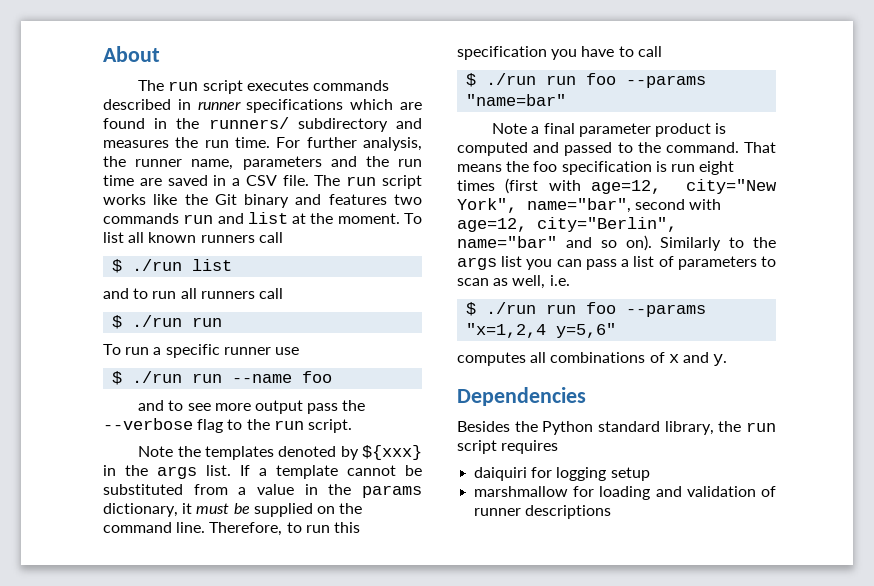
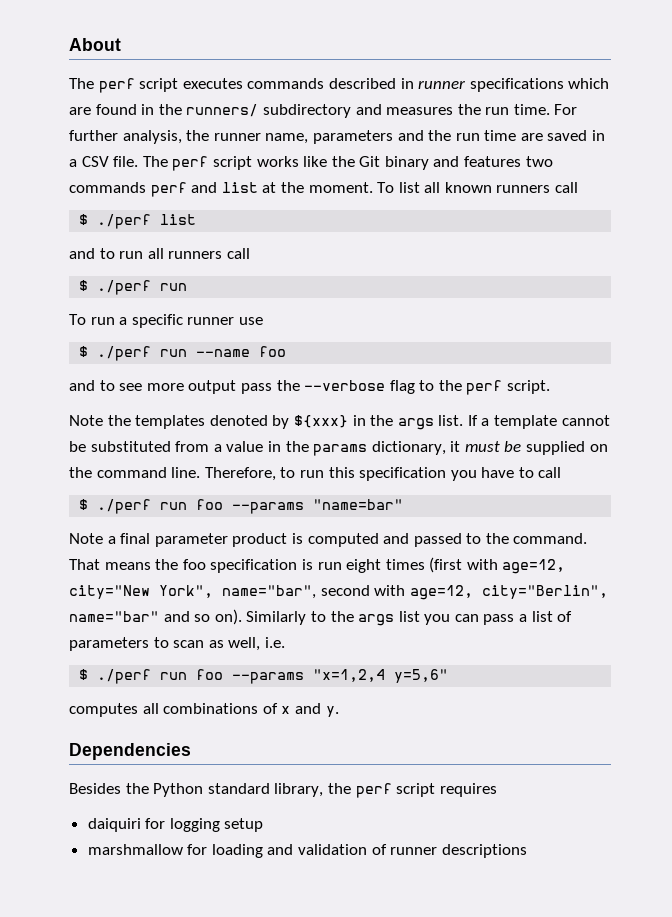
[168,81,199,91] run -> [98,78,135,93] perf
[346,176,377,186] run -> [172,156,209,171] perf
[183,214,214,224] run -> [150,182,187,197] perf
[132,259,183,271] ./run -> [97,214,152,229] ./perf
[132,315,183,327] ./run -> [97,280,152,295] ./perf
[132,371,183,383] ./run -> [97,346,152,361] ./perf
[273,420,304,430] run -> [466,380,503,395] perf
[486,73,537,85] ./run -> [97,499,152,514] ./perf
[486,302,537,314] ./run -> [97,669,152,684] ./perf
[746,422,776,432] run -> [355,783,392,798] perf

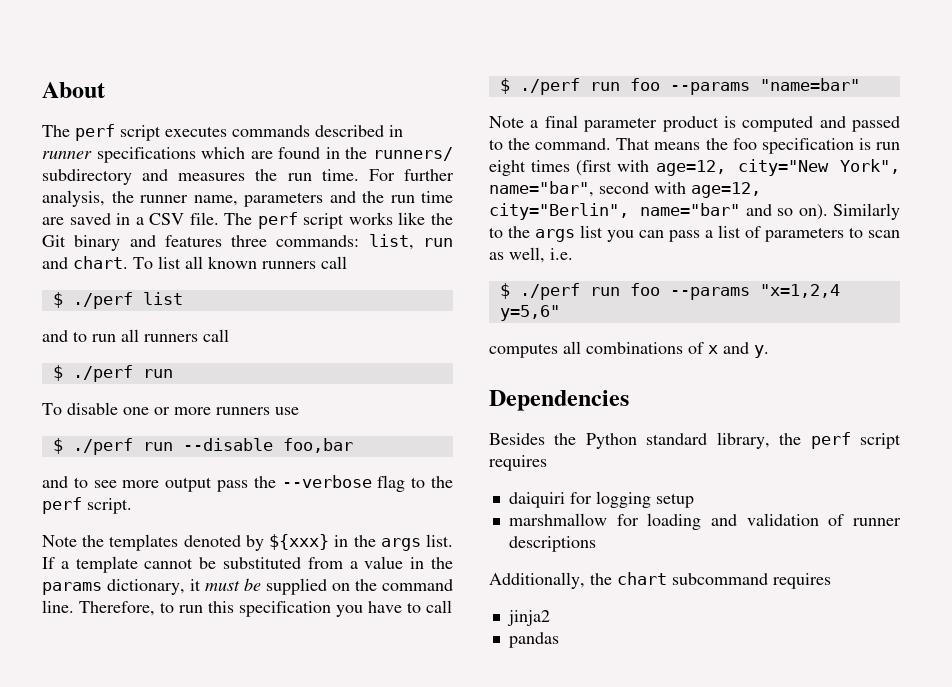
[525,156,553,167] [69,182,373,197] two commands perf and list at the moment. -> [231,234,453,250] [42,256,128,269] three commands: list, run and chart.
[90,314,235,328] run a specific runner -> [67,402,270,415] disable one or more runners
[196,346,287,357] --name foo -> [182,438,353,453] --disable foo,bar
(527, 851) none -> [489,572,831,589] [506,610,550,626] [508,632,559,648] // Additionally, the chart subcommand requires // jinja2 // pandas

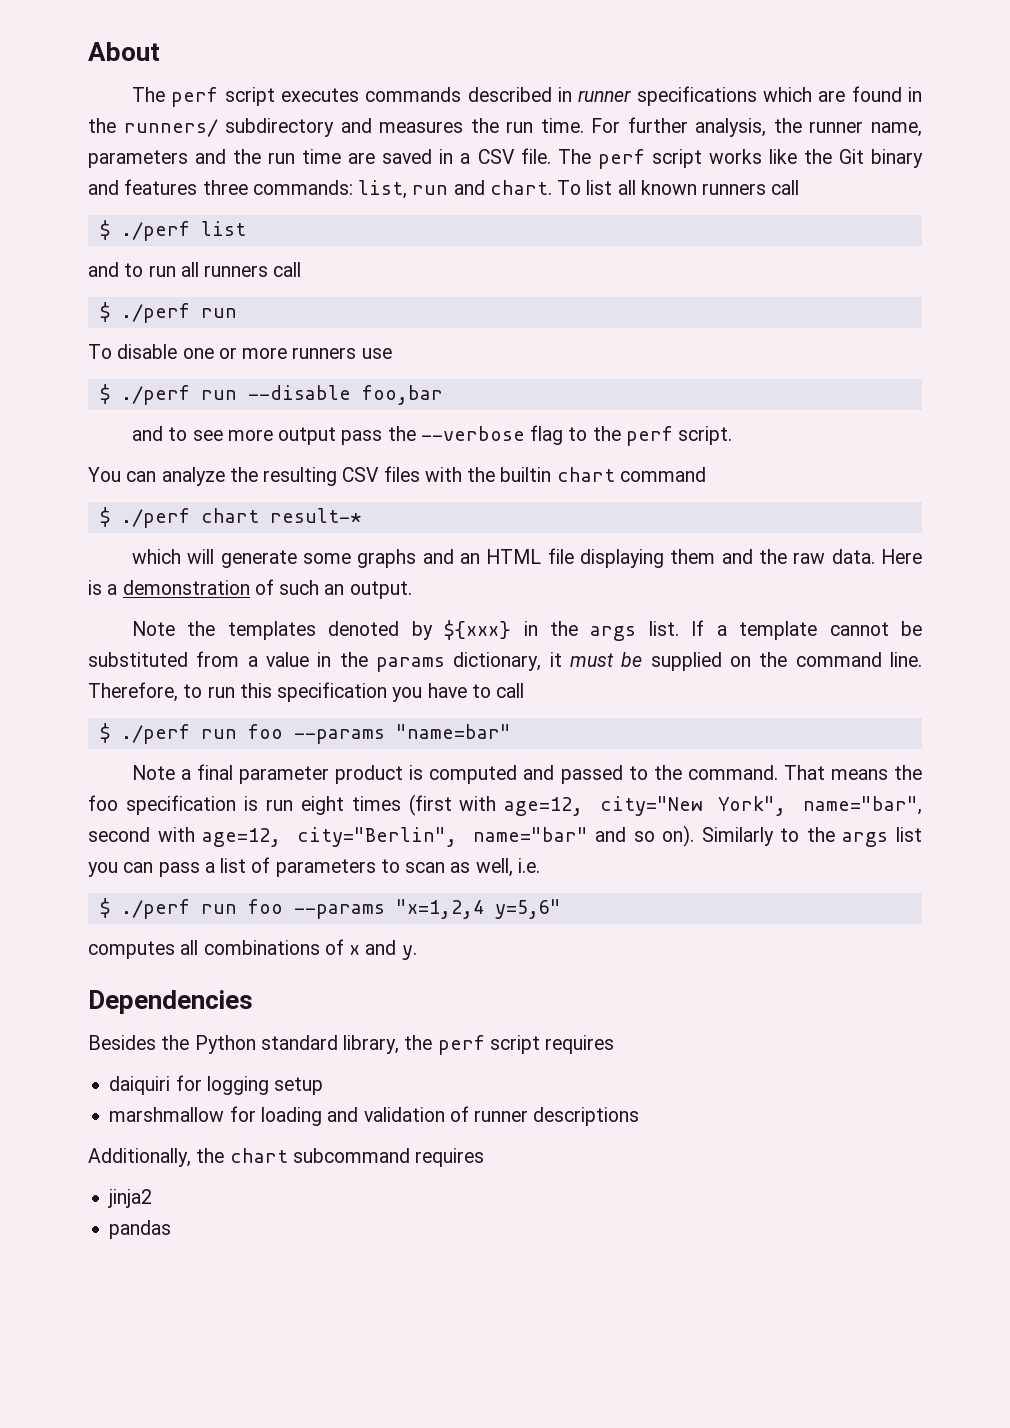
(132, 506) none -> [88,466,706,486] [99,507,361,528] [131,548,922,568] [88,579,412,599] // You can analyze the resulting CSV files with the builtin chart command // $ ./perf chart result-* // which will generate some graphs and an HTML file displaying them and the raw data. Here is a demonstration of such an output.

